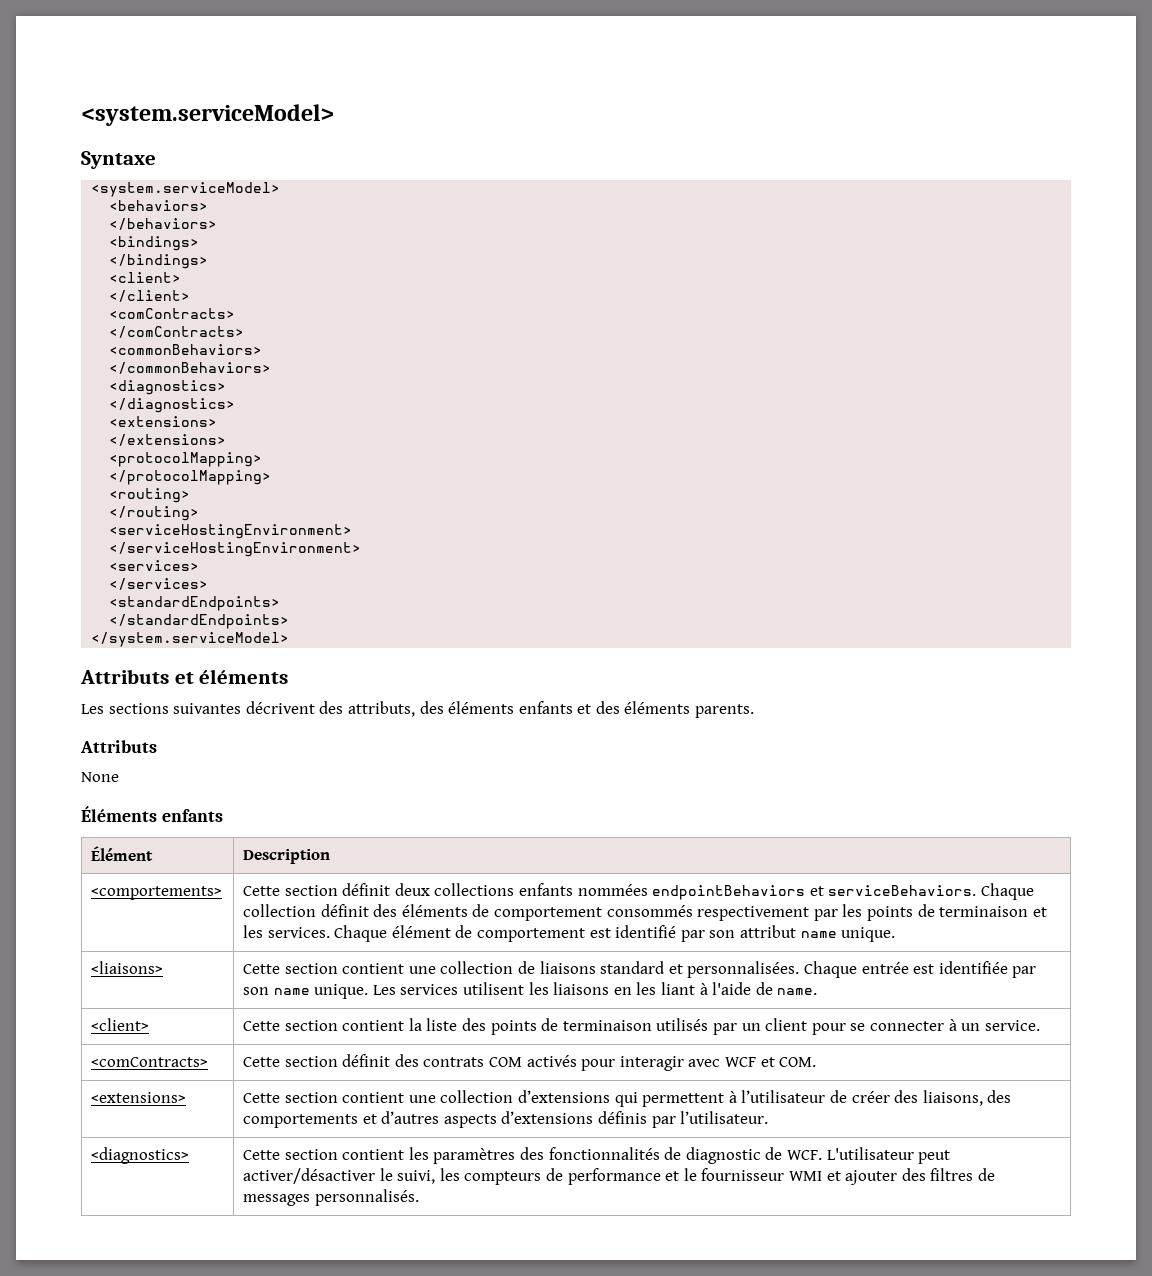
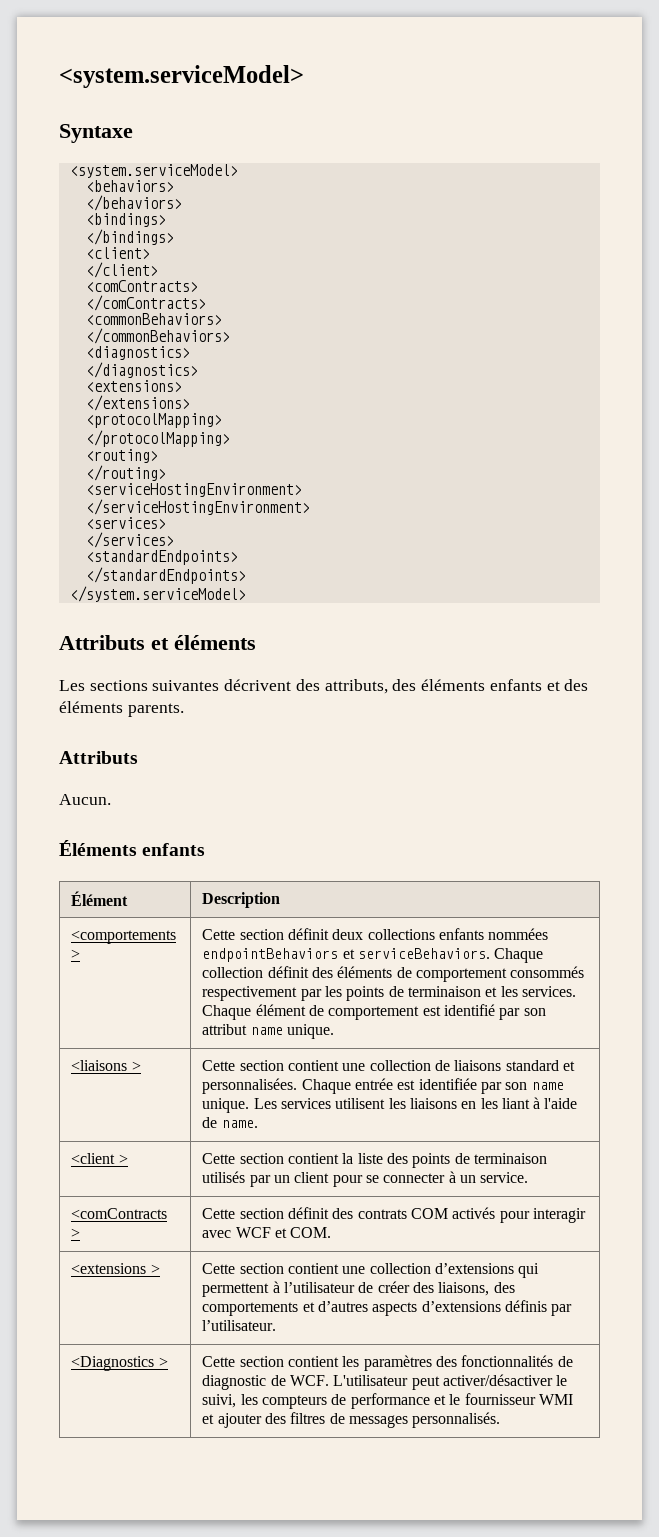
[81,772,119,782] // None -> [59,794,111,805] // Aucun.
[91,886,223,900] <comportements> -> [71,930,177,944] [71,949,81,959] <comportements >
[91,961,164,974] <liaisons> -> [71,1060,141,1071] <liaisons >
[91,1018,150,1031] <client> -> [71,1153,128,1164] <client >
[91,1057,209,1067] <comContracts> -> [71,1208,168,1219] [71,1228,81,1238] <comContracts >
[91,1092,187,1103] <extensions> -> [71,1263,160,1274] <extensions >
[91,1147,190,1164] <diagnostics> -> [71,1356,168,1371] <Diagnostics >

